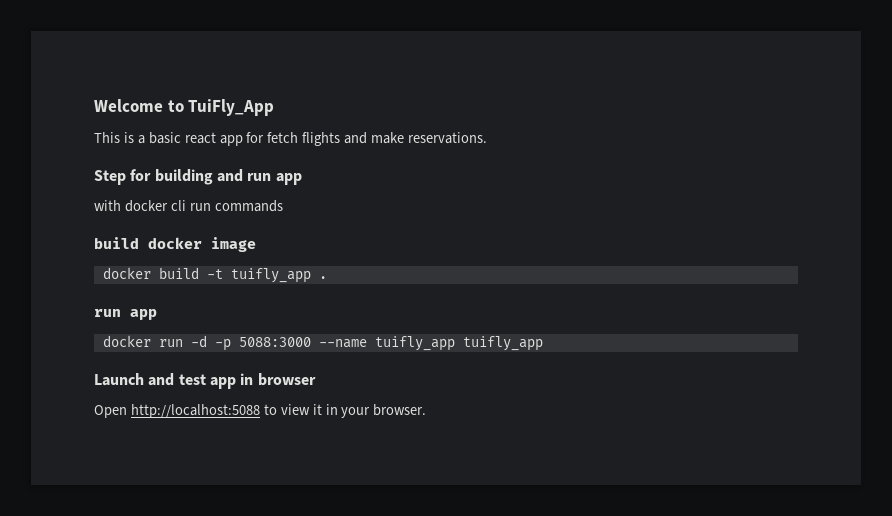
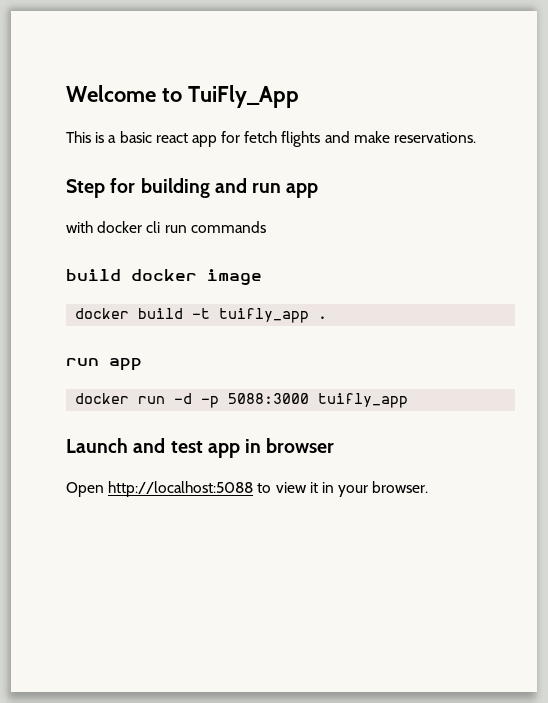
[318,336,455,351] --name tuifly_app -> (310, 398) none

